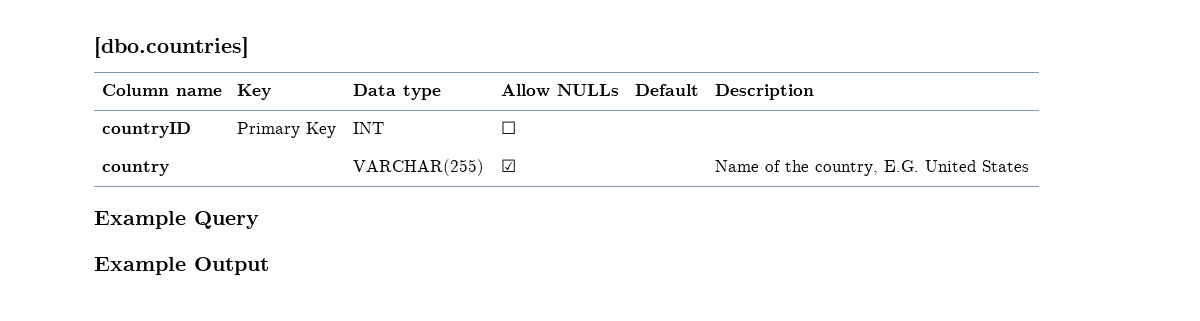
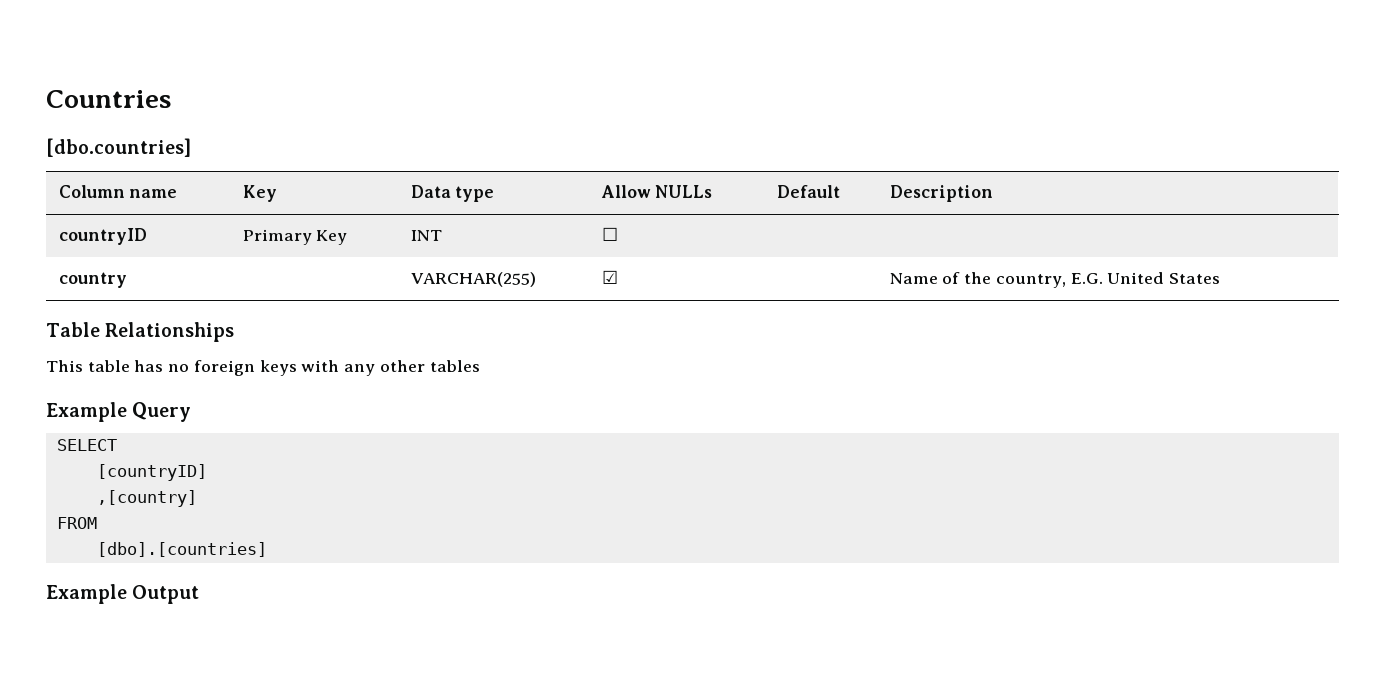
(94, 47) none -> [46,90,171,108] Countries //
[94,211,259,229] Example Query -> [46,322,235,342] [46,360,480,376] [46,402,192,422] [56,439,117,451] [96,464,207,481] [96,490,197,507] [56,517,97,529] [96,542,267,557] Table Relationships // This table has no foreign keys with any other tables // Example Query // SELECT // [countryID] // ,[country] // FROM // [dbo].[countries]

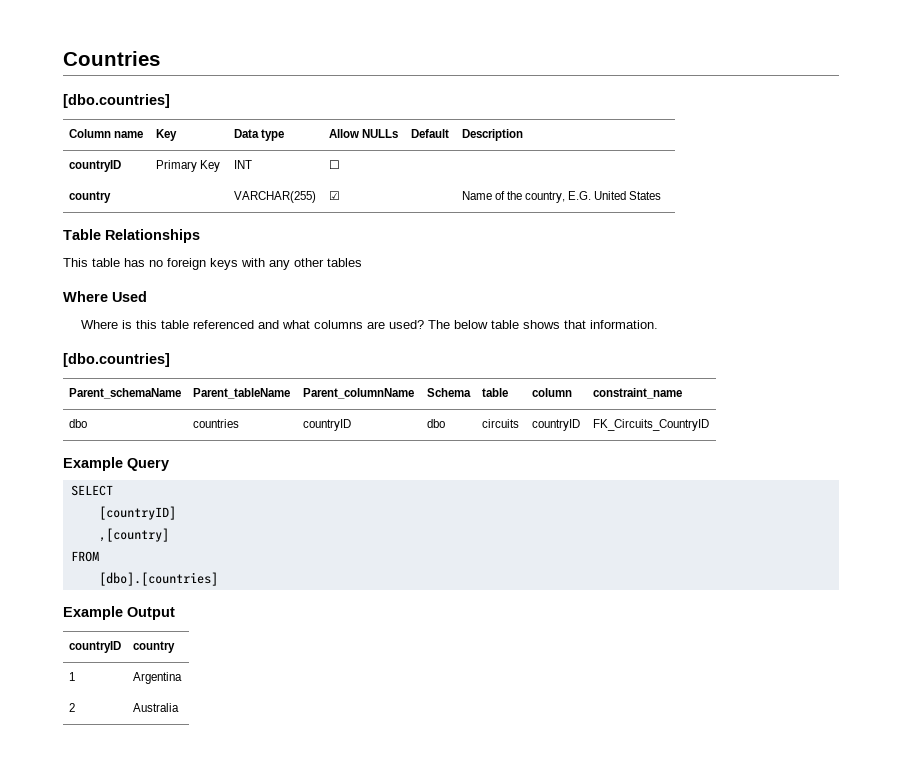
(480, 366) none -> [63,291,147,302] [81,320,659,329] [63,353,170,367] [68,388,181,399] [192,388,290,399] [302,388,414,399] [426,388,471,397] [481,388,508,397] [531,388,572,397] [592,388,682,399] [68,419,87,428] [192,419,239,428] [302,419,351,431] [426,419,445,428] [481,419,519,428] [531,419,580,431] [592,419,709,431] // Where Used // Where is this table referenced and what columns are used? The below table shows that information. // [dbo.countries] // Parent_schemaName | Parent_tableName | Parent_columnName | Schema | table | column | constraint_name // dbo | countries | countryID | dbo | circuits | countryID | FK_Circuits_CountryID
(200, 594) none -> [68,641,121,653] [132,641,175,653] [68,672,75,681] [132,672,182,684] [68,703,75,712] [132,703,179,712] // countryID | country // 1 | Argentina // 2 | Australia

